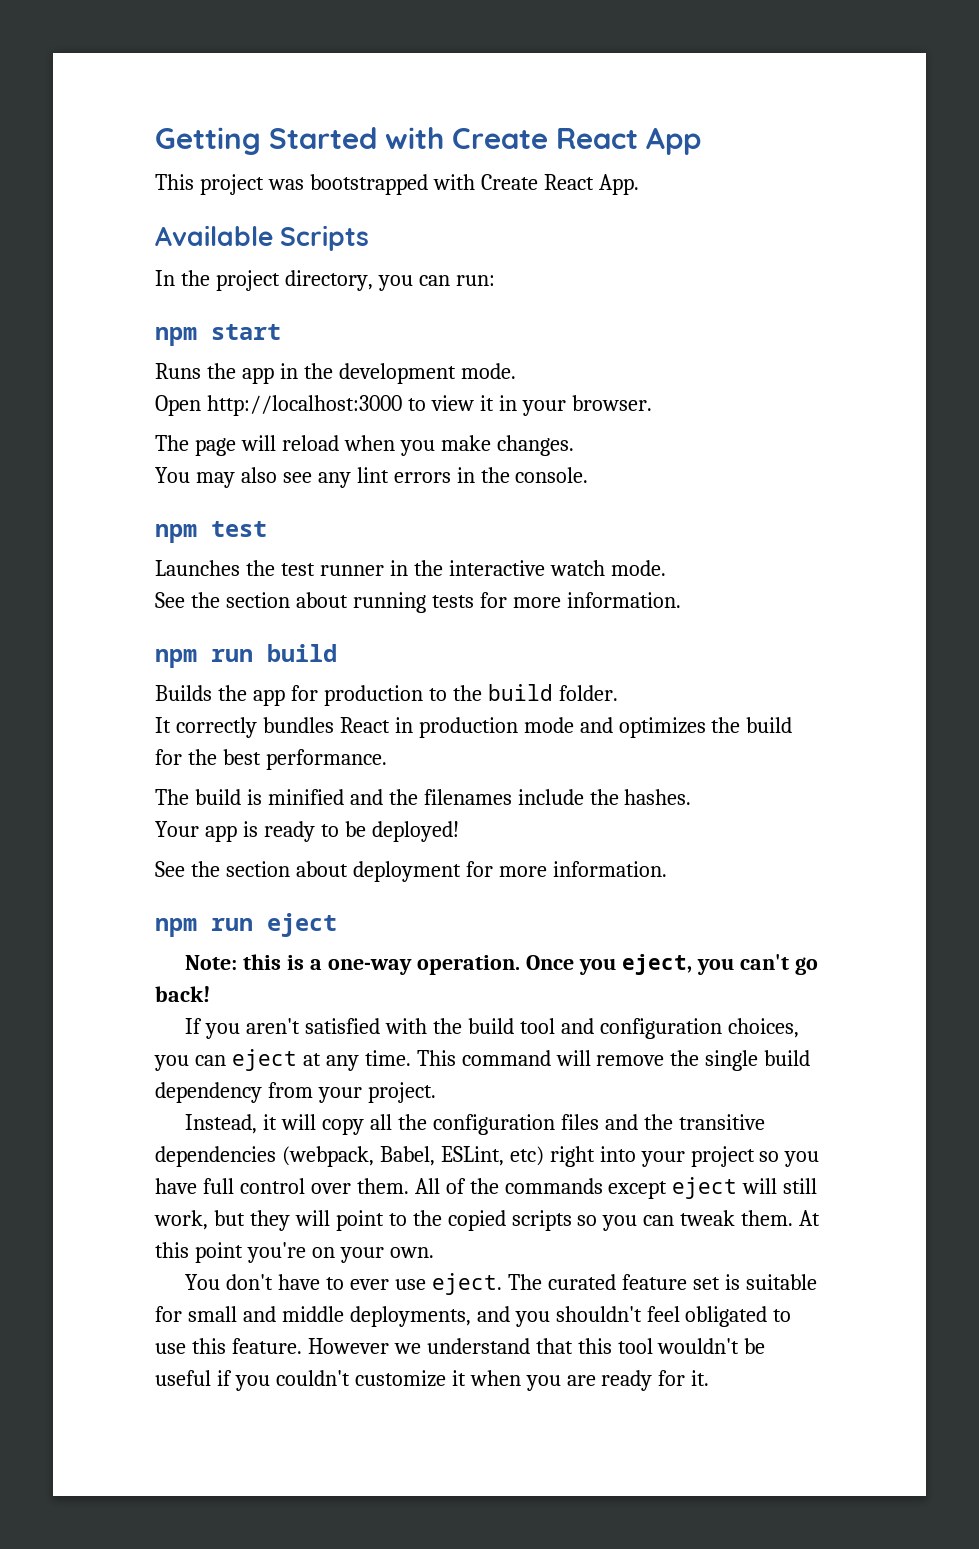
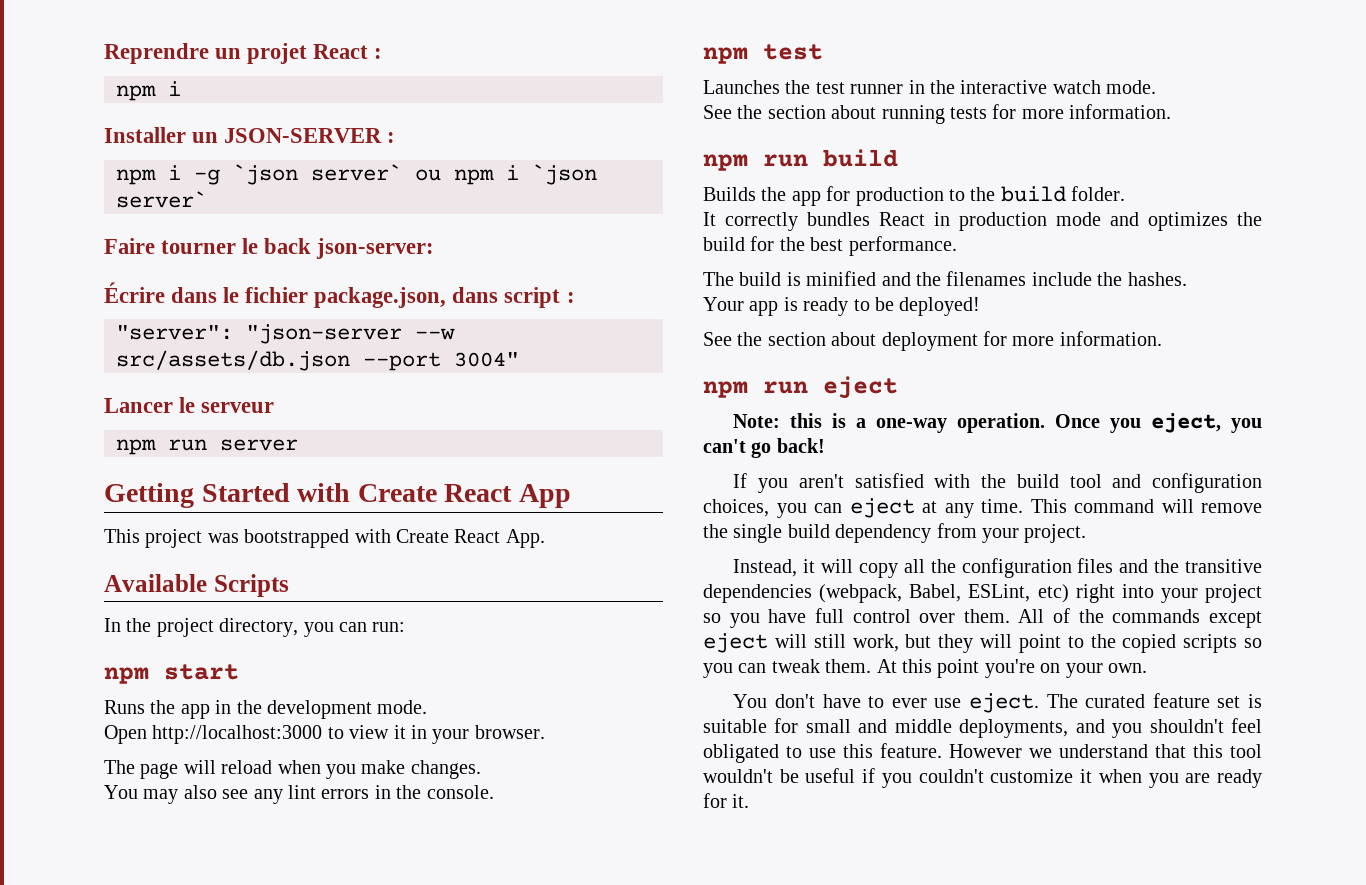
(155, 141) none -> [104,43,383,64] [116,81,181,101] [104,127,396,143] [116,164,597,185] [116,191,207,208] [104,238,435,259] [104,282,575,308] [116,324,455,344] [116,350,519,371] [104,397,275,413] [116,439,298,455] Reprendre un projet React : // npm i // Installer un JSON-SERVER : // npm i -g `json server` ou npm i `json server` // Faire tourner le back json-server: // Écrire dans le fichier package.json, dans script : // "server": "json-server --w src/assets/db.json --port 3004" // Lancer le serveur // npm run server //

